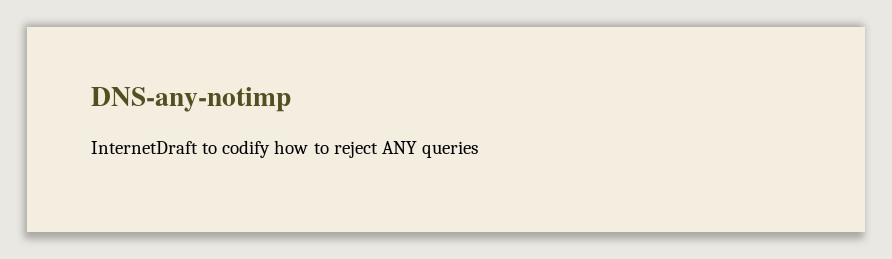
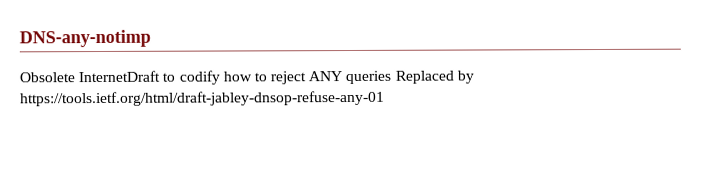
(291, 99) none -> [19,72,75,83] Obsolete
(478, 149) none -> [394,70,474,84] [19,90,385,107] Replaced by https://tools.ietf.org/html/draft-jabley-dnsop-refuse-any-01

